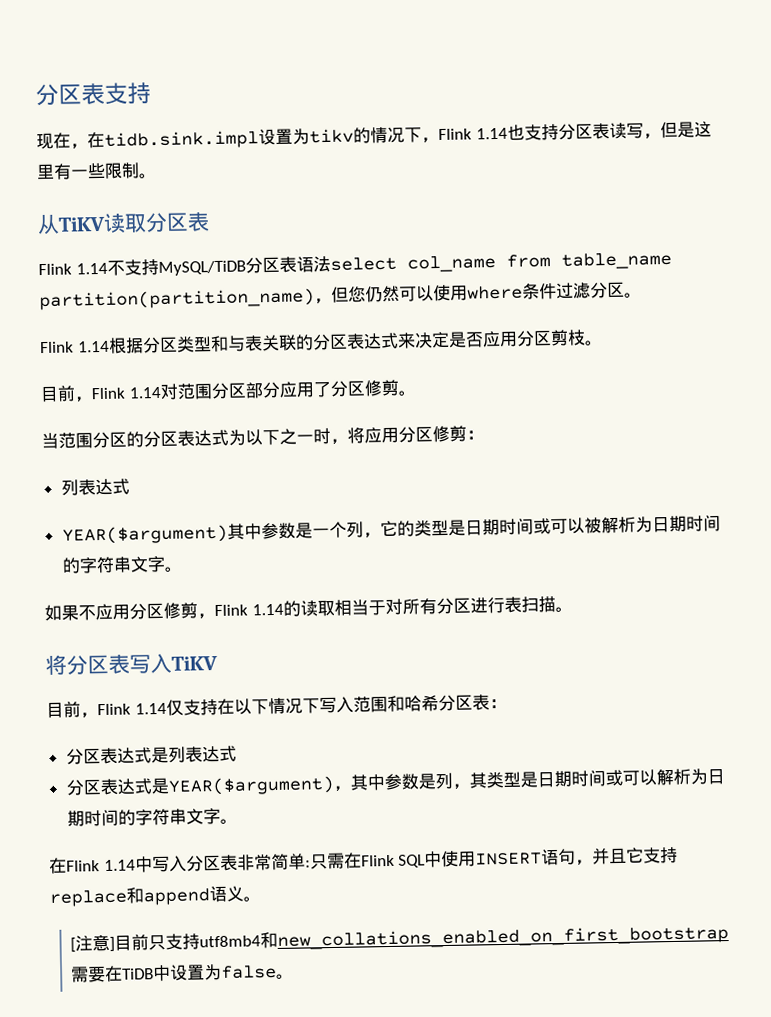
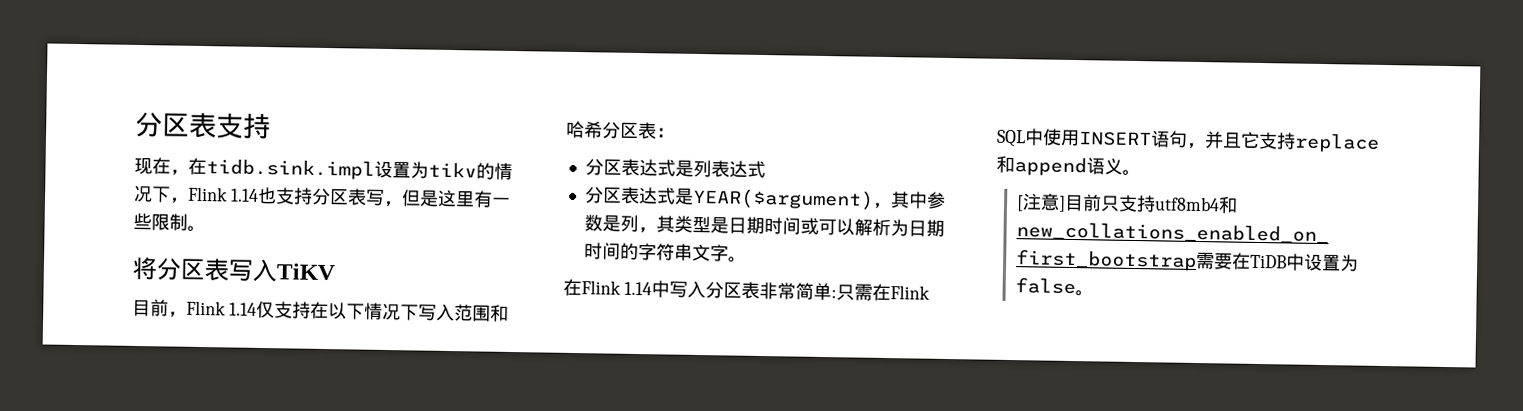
[608,122,627,140] 读 -> (367, 197) none
[37,212,210,236] [38,251,672,276] [39,281,642,311] [40,329,603,354] [40,379,417,403] [41,425,484,450] [60,478,130,496] [61,515,721,545] [61,555,183,574] [44,596,573,622] // 从TiKV读取分区表 // Flink 1.14不支持MySQL/TiDB分区表语法select col_name from table_name partition(partition_name)，但您仍然可以使用where条件过滤分区。 // Flink 1.14根据分区类型和与表关联的分区表达式来决定是否应用分区剪枝。 // 目前，Flink 1.14对范围分区部分应用了分区修剪。 // 当范围分区的分区表达式为以下之一时，将应用分区修剪： // 列表达式 // YEAR($argument)其中参数是一个列，它的类型是日期时间或可以被解析为日期时间的字符串文字。 // 如果不应用分区修剪，Flink 1.14的读取相当于对所有分区进行表扫描。 -> (206, 229) none

